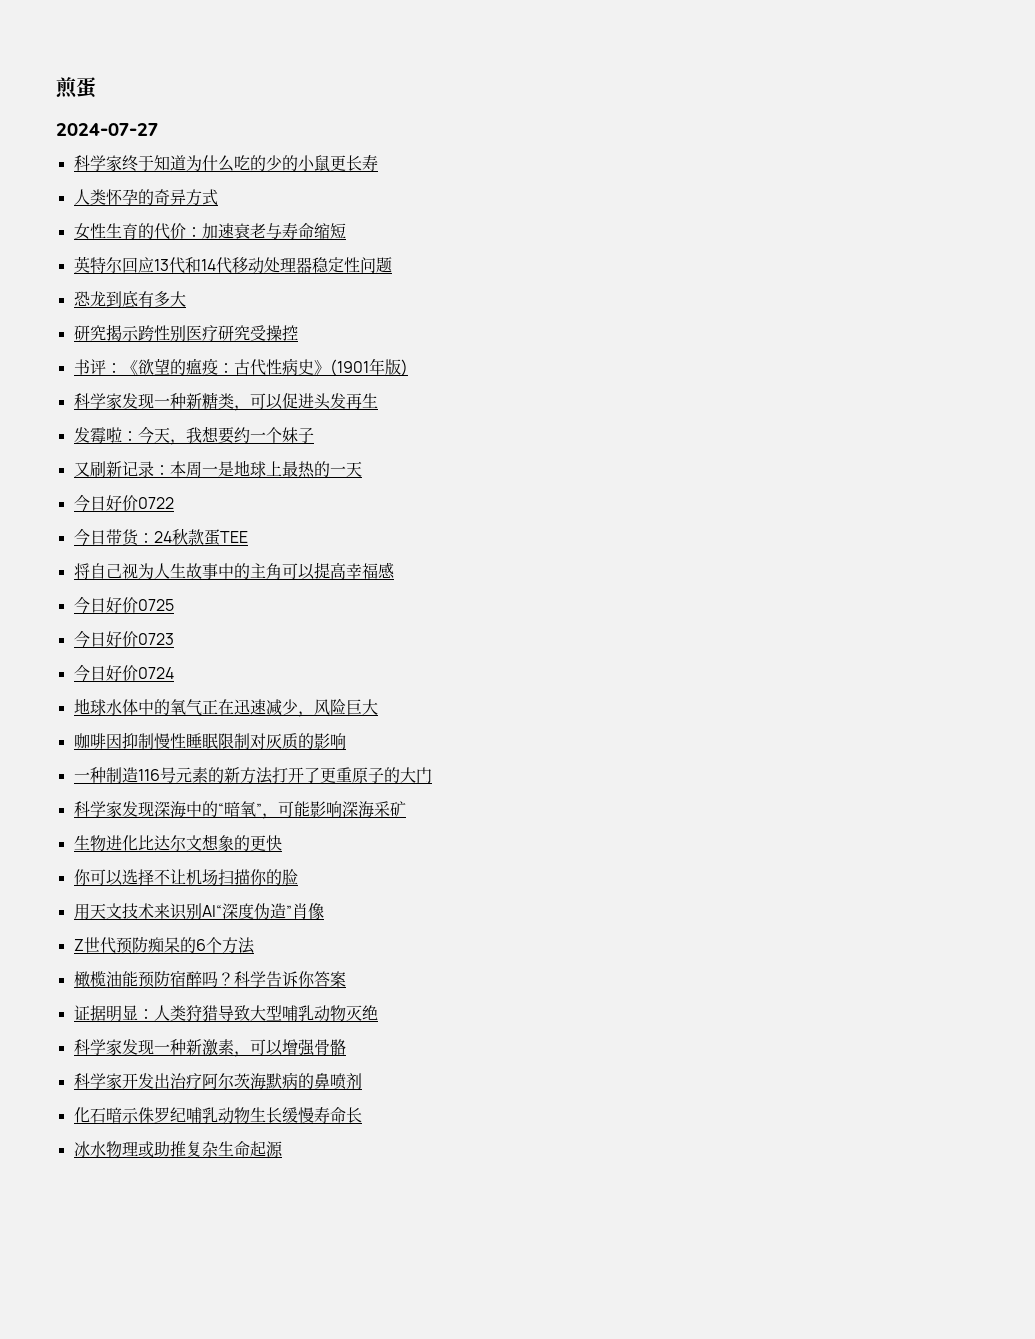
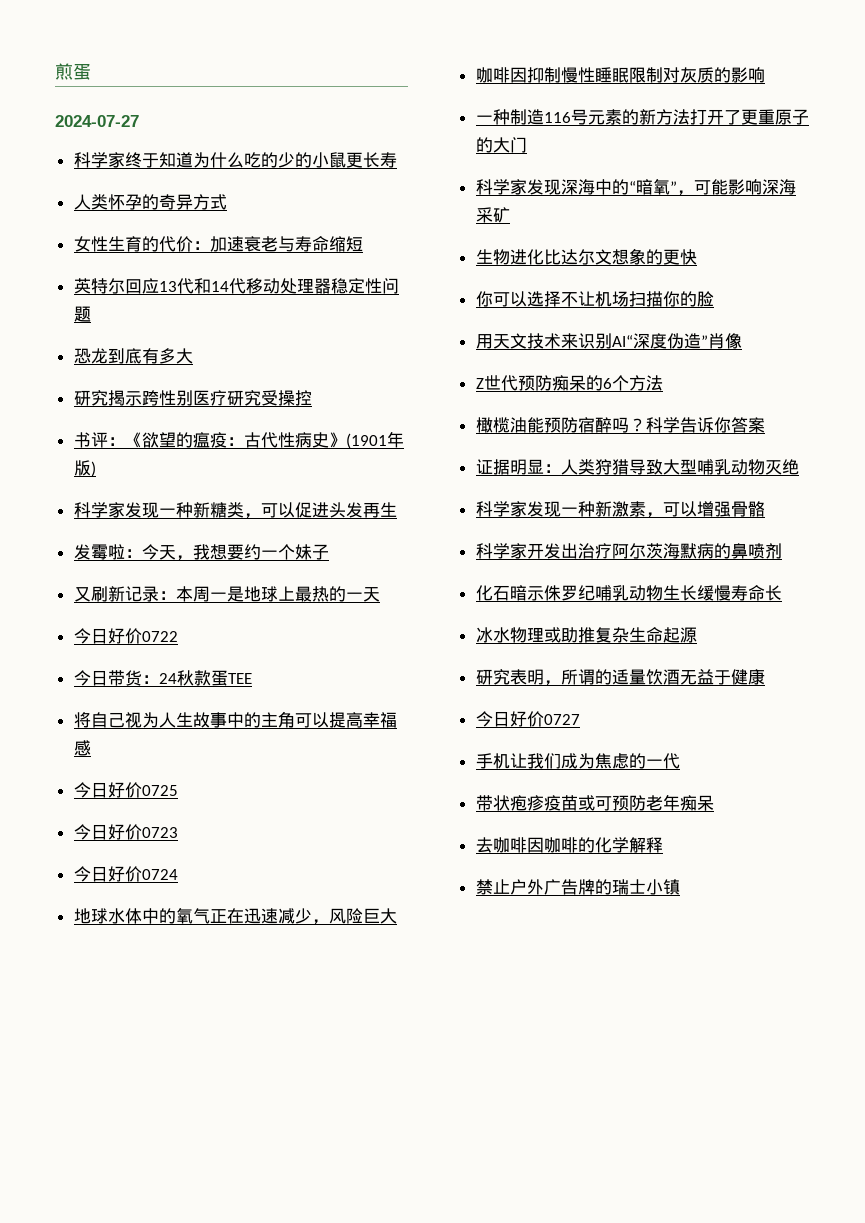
(283, 1149) none -> [475,669,765,686] [475,711,580,727] [475,753,680,769] [475,794,714,811] [475,837,663,853] [475,879,680,895] // 研究表明，所谓的适量饮酒无益于健康 // 今日好价0727 // 手机让我们成为焦虑的一代 // 带状疱疹疫苗或可预防老年痴呆 // 去咖啡因咖啡的化学解释 // 禁止户外广告牌的瑞士小镇

